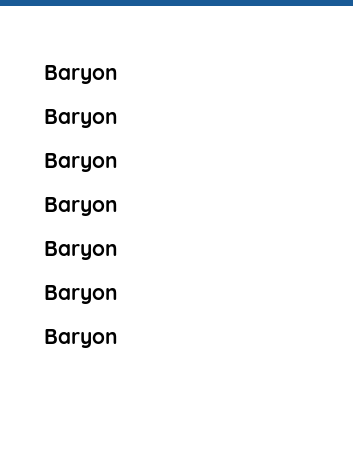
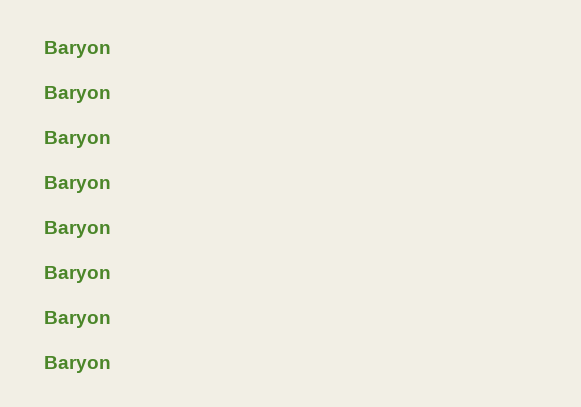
[44,65,118,84] [44,109,118,128] [44,153,118,172] [44,197,118,216] [44,241,118,260] [44,285,118,304] [44,329,118,348] Baryon // Baryon // Baryon // Baryon // Baryon // Baryon // Baryon -> [44,41,111,58] [44,86,111,103] [44,131,111,148] [44,176,111,193] [44,221,111,238] [44,266,111,283] [44,311,111,328] [44,356,111,373] Baryon // Baryon // Baryon // Baryon // Baryon // Baryon // Baryon // Baryon

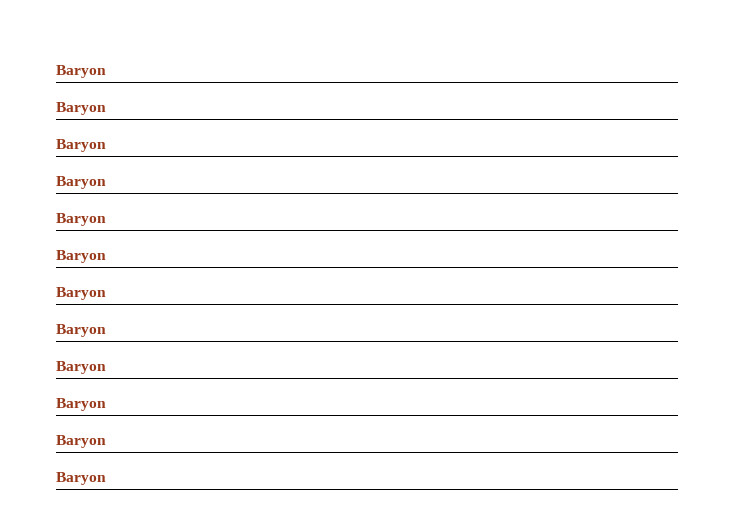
[44,41,111,58] [44,86,111,103] [44,131,111,148] [44,176,111,193] [44,221,111,238] [44,266,111,283] [44,311,111,328] [44,356,111,373] Baryon // Baryon // Baryon // Baryon // Baryon // Baryon // Baryon // Baryon -> [56,65,106,78] [56,102,106,115] [56,139,106,152] [56,176,106,189] [56,213,106,226] [56,250,106,263] [56,287,106,300] [56,324,106,337] [56,361,106,374] [56,398,106,411] [56,435,106,448] [56,472,106,485] Baryon // Baryon // Baryon // Baryon // Baryon // Baryon // Baryon // Baryon // Baryon // Baryon // Baryon // Baryon

